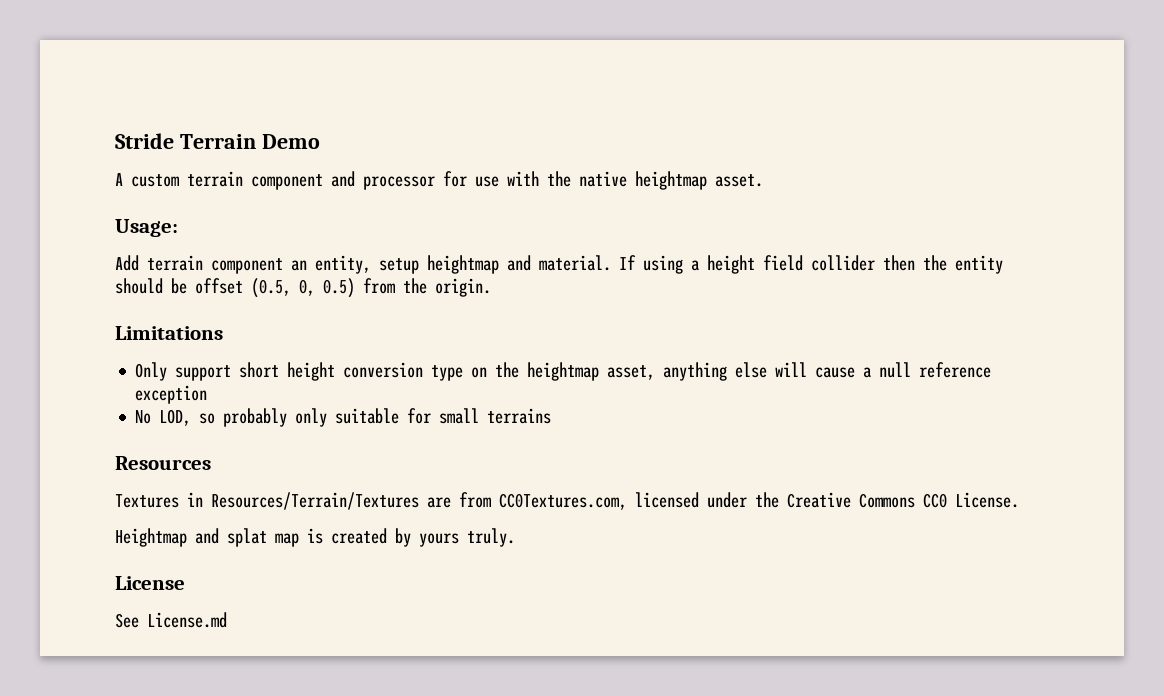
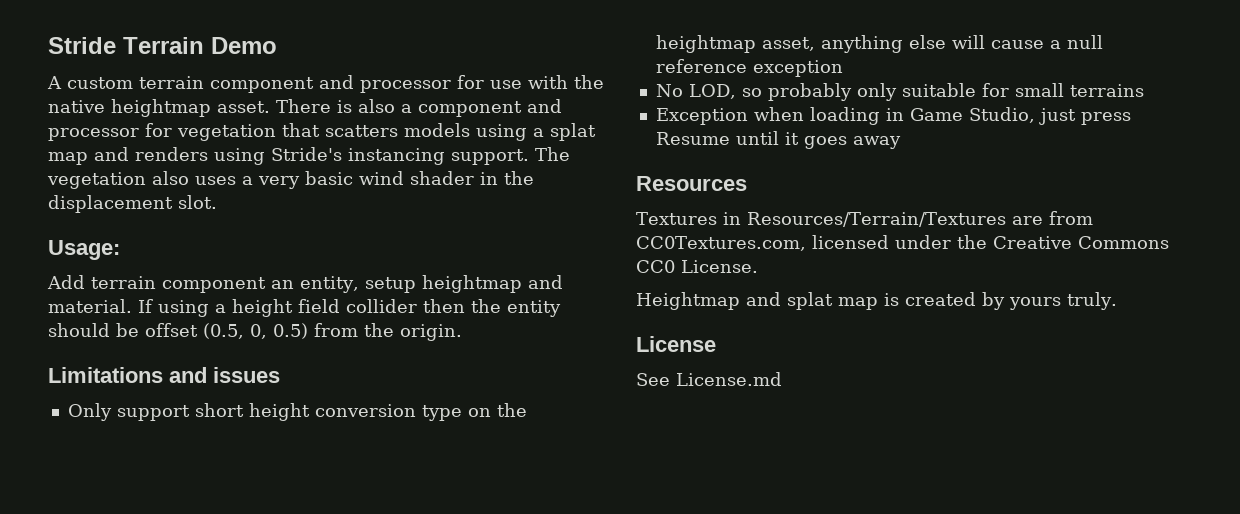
(763, 180) none -> [276,99,562,117] [48,123,596,141] [48,147,570,165] [47,171,534,189] [48,195,217,213] There is also a component and processor for vegetation that scatters models using a splat map and renders using Stride's instancing support. The vegetation also uses a very basic wind shader in the displacement slot.
(223, 333) none -> [169,367,280,383] and issues
(552, 416) none -> [655,107,1131,125] [655,131,901,149] // Exception when loading in Game Studio, just press Resume until it goes away

